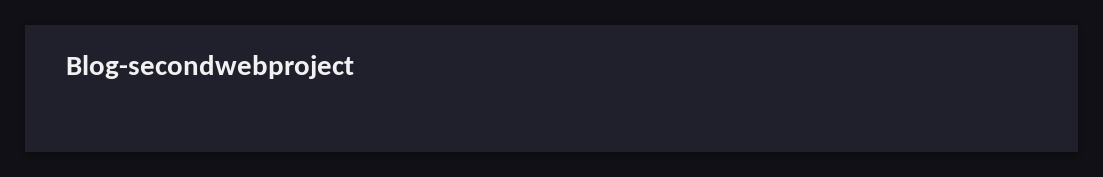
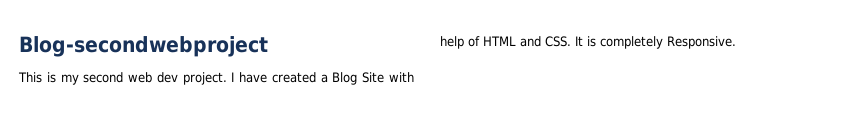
(354, 67) none -> [18,72,415,85] [440,36,736,49] // This is my second web dev project. I have created a Blog Site with help of HTML and CSS. It is completely Responsive.

